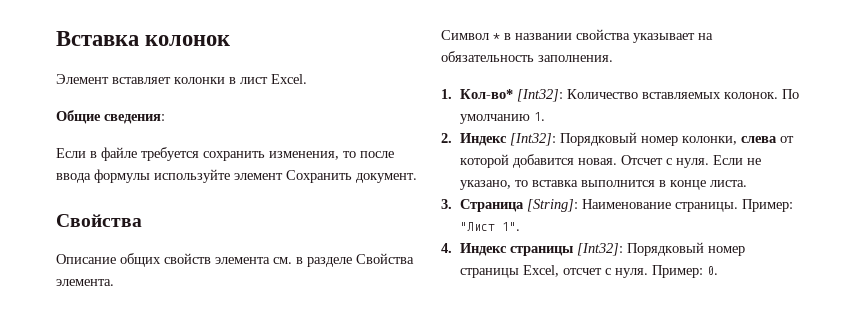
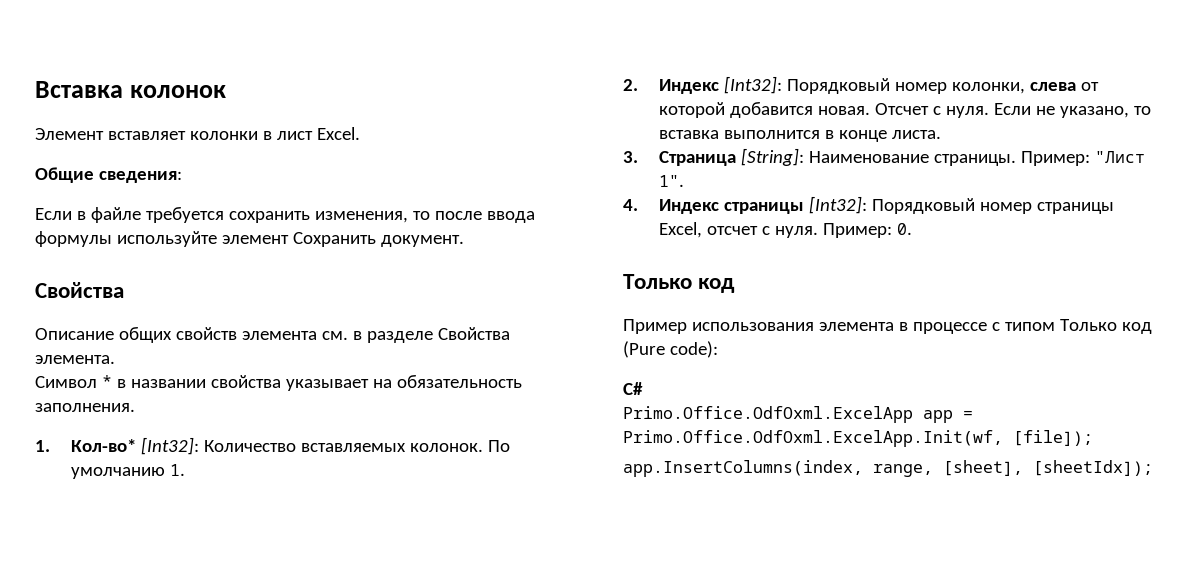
(718, 270) none -> [623,274,736,293] [623,319,1152,334] [623,341,718,358] [623,382,643,395] [623,406,973,423] [623,430,1093,447] [623,460,1153,477] // Только код // Пример использования элемента в процессе с типом Только код (Pure code): // C# // Primo.Office.OdfOxml.ExcelApp app = Primo.Office.OdfOxml.ExcelApp.Init(wf, [file]); // app.InsertColumns(index, range, [sheet], [sheetIdx]);

